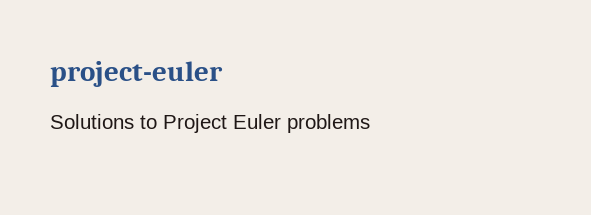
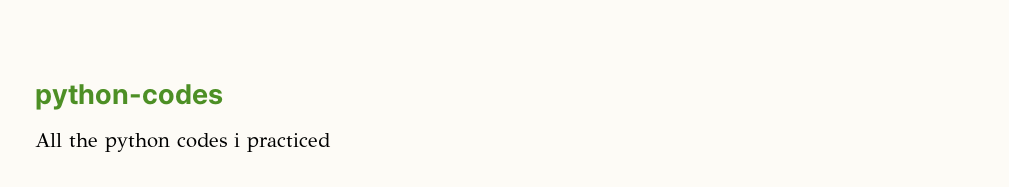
[50,61,223,87] [50,114,370,133] project-euler // Solutions to Project Euler problems -> [35,84,223,110] [35,133,331,152] python-codes // All the python codes i practiced

